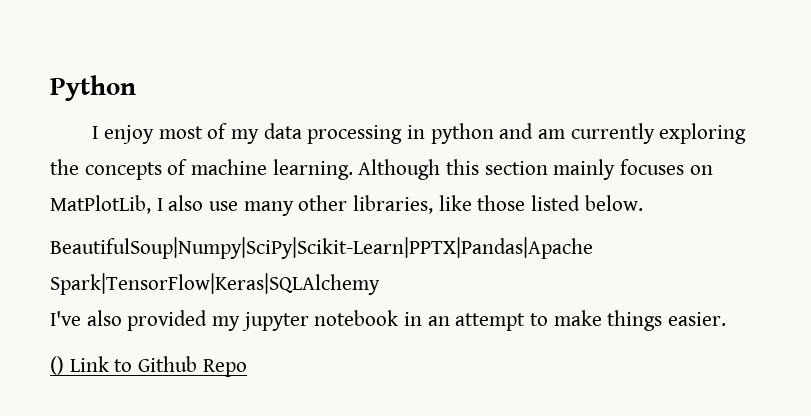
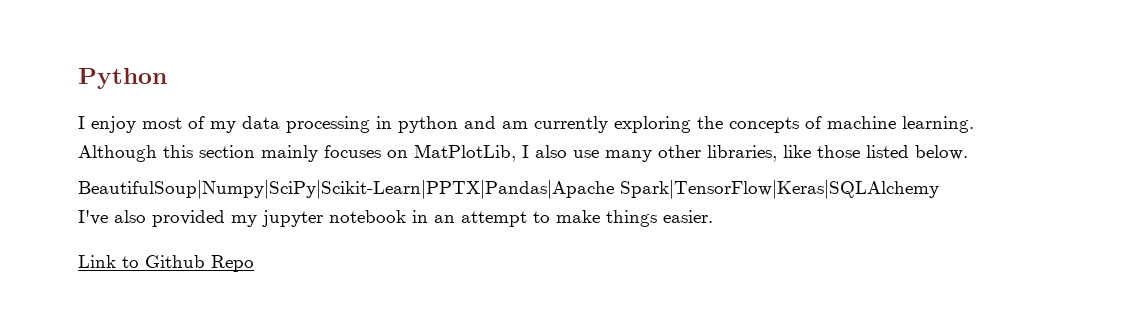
[50,356,64,375] () -> (713, 216) none

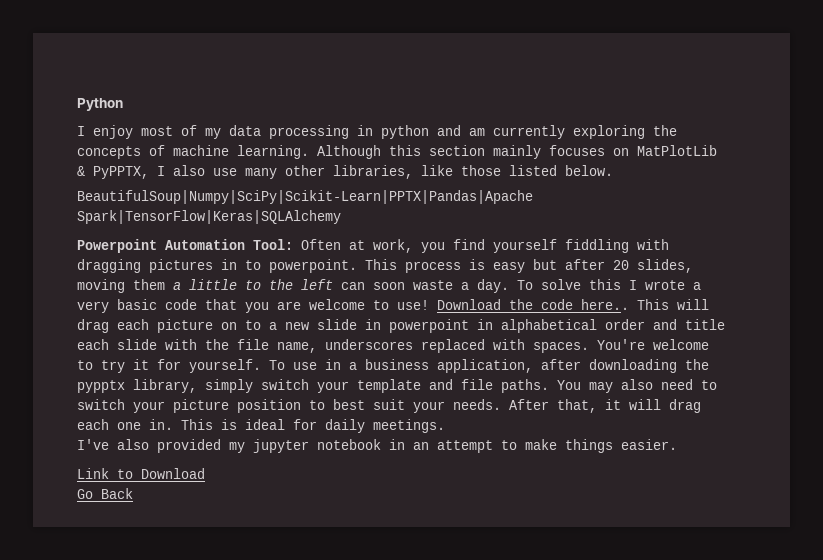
[414,144,516,162] MatPlotLib, -> [637,145,717,156] [77,166,149,179] MatPlotLib & PyPPTX,
(939, 189) none -> [77,239,669,253] [77,259,693,273] [77,279,701,293] [77,299,709,313] [77,319,725,333] [77,339,709,353] [77,359,709,373] [77,379,717,393] [77,399,701,413] [77,419,445,433] // Powerpoint Automation Tool: Often at work, you find yourself fiddling with dragging pictures in to powerpoint. This process is easy but after 20 slides, moving them a little to the left can soon waste a day. To solve this I wrote a very basic code that you are welcome to use! Download the code here.. This will drag each picture on to a new slide in powerpoint in alphabetical order and title each slide with the file name, underscores replaced with spaces. You're welcome to try it for yourself. To use in a business application, after downloading the pypptx library, simply switch your template and file paths. You may also need to switch your picture position to best suit your needs. After that, it will drag each one in. This is ideal for daily meetings.
[145,255,254,272] Github Repo -> [141,468,205,479] [77,488,133,499] Download // Go Back

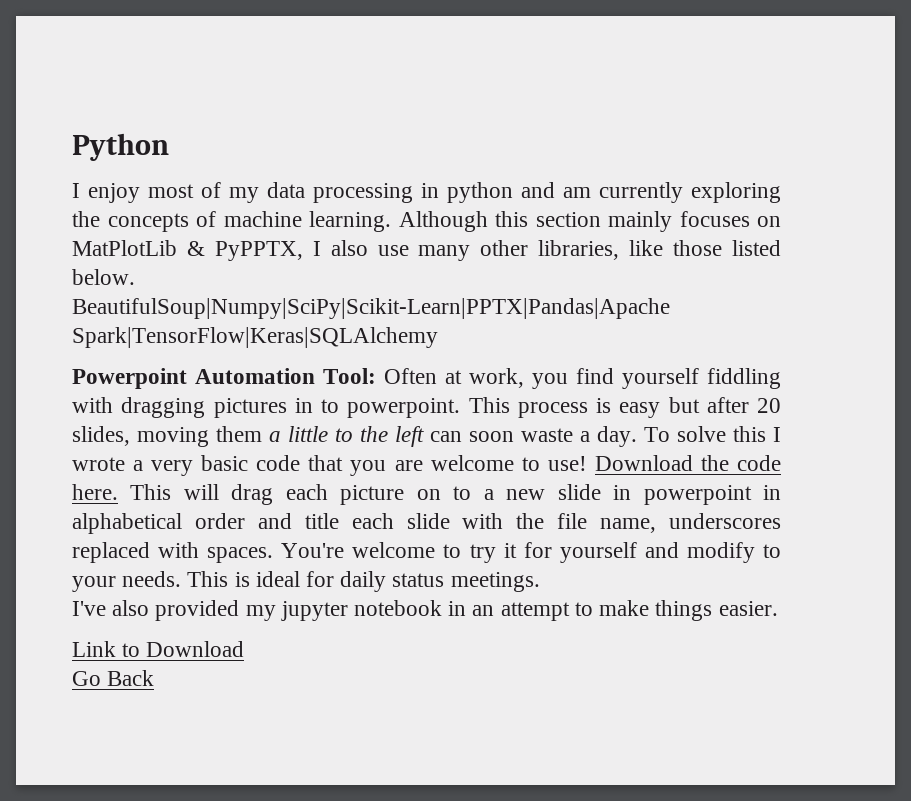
[581,299,629,310] here.. -> [72,484,118,500] here.
[189,359,709,373] [77,379,717,393] [77,399,701,413] [77,419,173,430] yourself. To use in a business application, after downloading the pypptx library, simply switch your template and file paths. You may also need to switch your picture position to best suit your needs. After that, it will drag each one in. -> [559,542,781,563] [72,571,182,592] yourself and modify to your needs.
(365, 426) none -> [392,573,445,587] status

